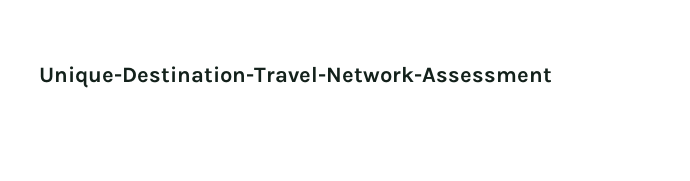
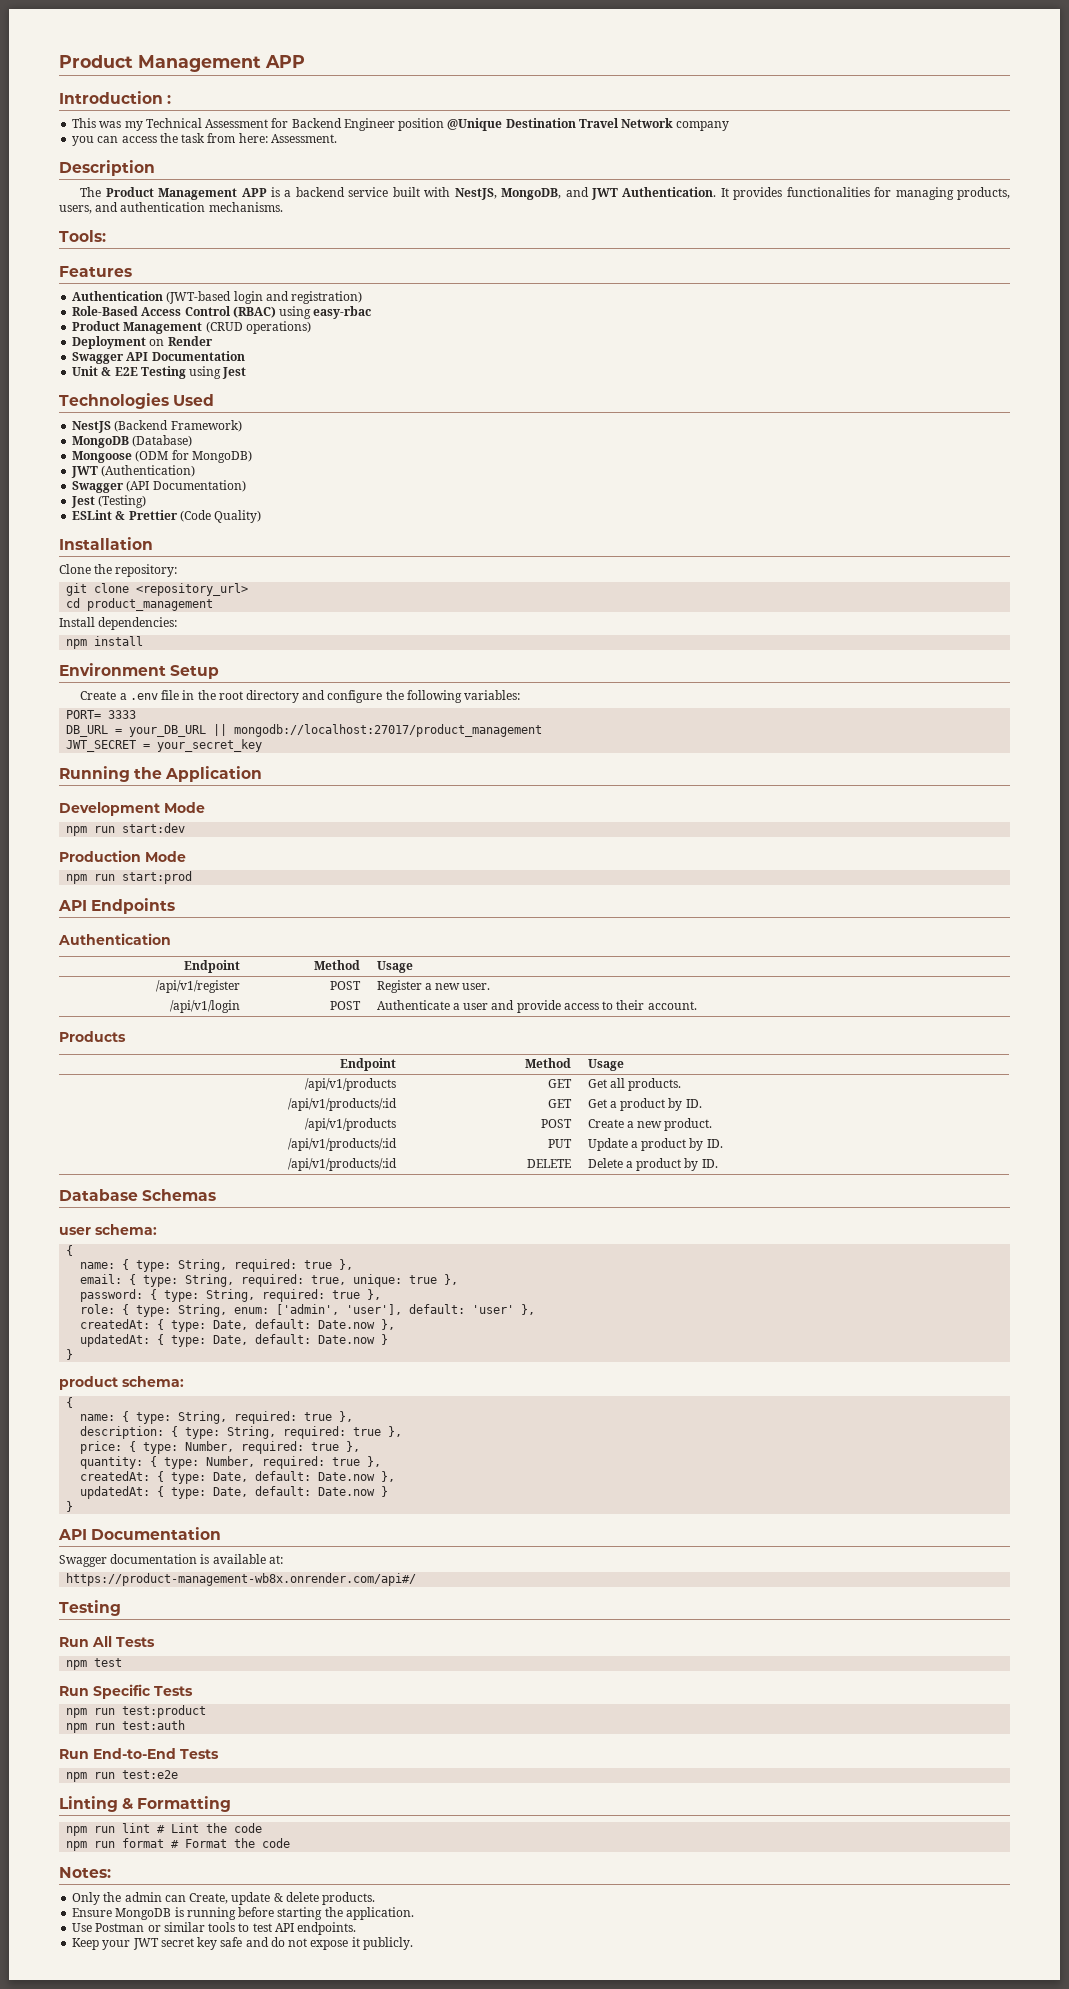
[39,66,552,88] Unique-Destination-Travel-Network-Assessment -> [59,55,305,72] [59,91,172,104] [72,118,730,131] [72,133,337,146] [59,160,155,176] [80,187,1011,200] [59,202,283,214] [59,230,106,242] [59,266,132,277] [72,291,363,304] [72,306,372,319] [72,321,311,334] [72,336,213,349] [72,351,245,364] [72,366,247,379] [59,393,215,409] [72,420,242,433] [72,435,193,448] [72,450,252,463] [71,465,196,478] [72,480,246,493] [71,495,147,508] [72,510,262,523] [59,537,153,550] [59,564,178,577] [66,583,249,596] [66,598,214,611] [59,617,178,630] [66,636,144,649] [59,663,220,679] [80,690,521,703] [66,710,137,719] [66,724,543,737] [66,739,263,752] [59,766,263,782] [59,802,205,816] [66,823,186,836] [59,850,186,862] [66,871,193,884] [58,898,176,914] [58,933,171,945] [184,960,241,973] [314,960,361,970] [376,961,413,973] [156,980,241,993] [330,981,362,990] [376,980,491,993] [170,1000,241,1013] [330,1001,362,1010] [376,1000,697,1013] [59,1031,126,1042] [340,1058,397,1071] [525,1058,572,1068] [587,1059,624,1071] [305,1078,397,1091] [548,1079,573,1088] [587,1078,682,1091] [288,1098,398,1111] [548,1099,573,1108] [587,1098,702,1111] [305,1118,397,1131] [541,1119,573,1128] [587,1118,713,1131] [288,1138,398,1151] [548,1139,573,1148] [587,1138,723,1151] [288,1158,398,1171] [527,1159,572,1168] [587,1158,718,1171] [59,1189,217,1201] [59,1224,157,1235] [66,1245,74,1256] [80,1259,354,1272] [80,1274,459,1287] [80,1289,382,1302] [80,1304,536,1317] [80,1319,396,1332] [80,1334,389,1347] [66,1349,74,1360] [59,1376,184,1390] [66,1397,74,1408] [80,1411,354,1424] [80,1426,403,1439] [80,1441,361,1454] [80,1456,382,1469] [80,1471,396,1484] [80,1486,389,1499] [66,1501,74,1512] [58,1527,222,1540] [59,1554,283,1567] [66,1573,417,1586] [59,1600,121,1616] [59,1636,155,1647] [66,1658,123,1670] [59,1684,193,1699] [66,1705,207,1718] [66,1720,186,1733] [59,1748,219,1759] [66,1770,179,1782] [59,1796,232,1812] [66,1823,263,1836] [66,1838,291,1851] [59,1867,111,1878] [72,1892,376,1905] [72,1907,414,1920] [72,1922,357,1935] [72,1937,413,1950] Product Management APP // Introduction : // This was my Technical Assessment for Backend Engineer position @Unique Destination Travel Network company // you can access the task from here: Assessment. // Description // The Product Management APP is a backend service built with NestJS, MongoDB, and JWT Authentication. It provides functionalities for managing products, users, and authentication mechanisms. // Tools: // Features // Authentication (JWT-based login and registration) // Role-Based Access Control (RBAC) using easy-rbac // Product Management (CRUD operations) // Deployment on Render // Swagger API Documentation // Unit & E2E Testing using Jest // Technologies Used // NestJS (Backend Framework) // MongoDB (Database) // Mongoose (ODM for MongoDB) // JWT (Authentication) // Swagger (API Documentation) // Jest (Testing) // ESLint & Prettier (Code Quality) // Installation // Clone the repository: // git clone <repository_url> // cd product_management // Install dependencies: // npm install // Environment Setup // Create a .env file in the root directory and configure the following variables: // PORT= 3333 // DB_URL = your_DB_URL || mongodb://localhost:27017/product_management // JWT_SECRET = your_secret_key // Running the Application // Development Mode // npm run start:dev // Production Mode // npm run start:prod // API Endpoints // Authentication // Endpoint | Method | Usage // /api/v1/register | POST | Register a new user. // /api/v1/login | POST | Authenticate a user and provide access to their account. // Products // Endpoint | Method | Usage // /api/v1/products | GET | Get all products. // /api/v1/products/:id | GET | Get a product by ID. // /api/v1/products | POST | Create a new product. // /api/v1/products/:id | PUT | Update a product by ID. // /api/v1/products/:id | DELETE | Delete a product by ID. // Database Schemas // user schema: // { // name: { type: String, required: true }, // email: { type: String, required: true, unique: true }, // password: { type: String, required: true }, // role: { type: String, enum: ['admin', 'user'], default: 'user' }, // createdAt: { type: Date, default: Date.now }, // updatedAt: { type: Date, default: Date.now } // } // product schema: // { // name: { type: String, required: true }, // description: { type: String, required: true }, // price: { type: Number, required: true }, // quantity: { type: Number, required: true }, // createdAt: { type: Date, default: Date.now }, // updatedAt: { type: Date, default: Date.now } // } // API Documentation // Swagger documentation is available at: // https://product-management-wb8x.onrender.com/api#/ // Testing // Run All Tests // npm test // Run Specific Tests // npm run test:product // npm run test:auth // Run End-to-End Tests // npm run test:e2e // Linting & Formatting // npm run lint # Lint the code // npm run format # Format the code // Notes: // Only the admin can Create, update & delete products. // Ensure MongoDB is running before starting the application. // Use Postman or similar tools to test API endpoints. // Keep your JWT secret key safe and do not expose it publicly.

